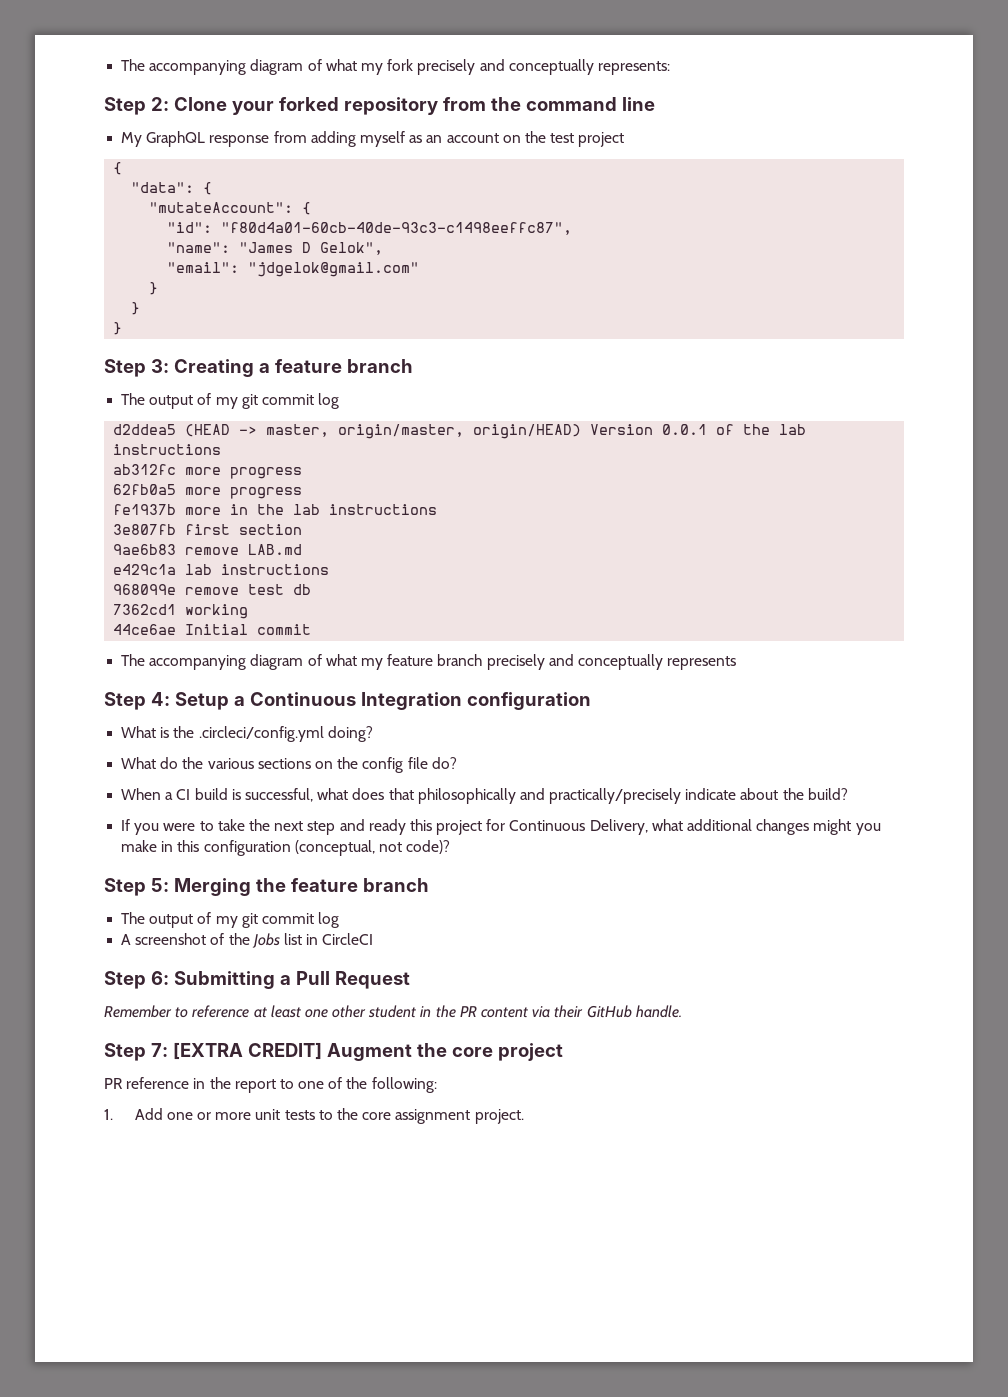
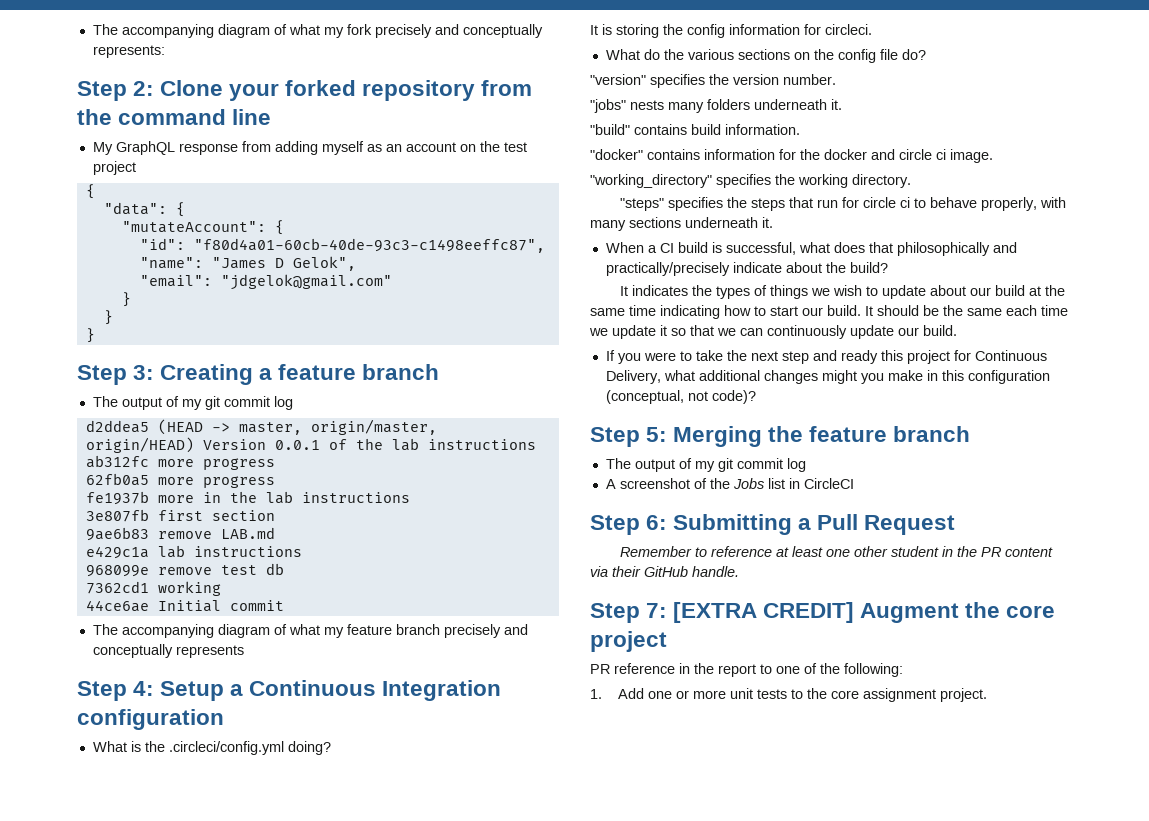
(373, 734) none -> [590,24,872,38] // It is storing the config information for circleci.
(457, 763) none -> [590,74,836,88] [590,99,842,113] [590,124,800,135] [590,149,993,163] [590,174,911,188] [619,197,1066,211] [590,217,773,231] // "version" specifies the version number. // "jobs" nests many folders underneath it. // "build" contains build information. // "docker" contains information for the docker and circle ci image. // "working_directory" specifies the working directory. // "steps" specifies the steps that run for circle ci to behave properly, with many sections underneath it.
(848, 794) none -> [619,285,1065,299] [590,305,1068,319] [589,325,957,339] // It indicates the types of things we wish to update about our build at the same time indicating how to start our build. It should be the same each time we update it so that we can continuously update our build.

